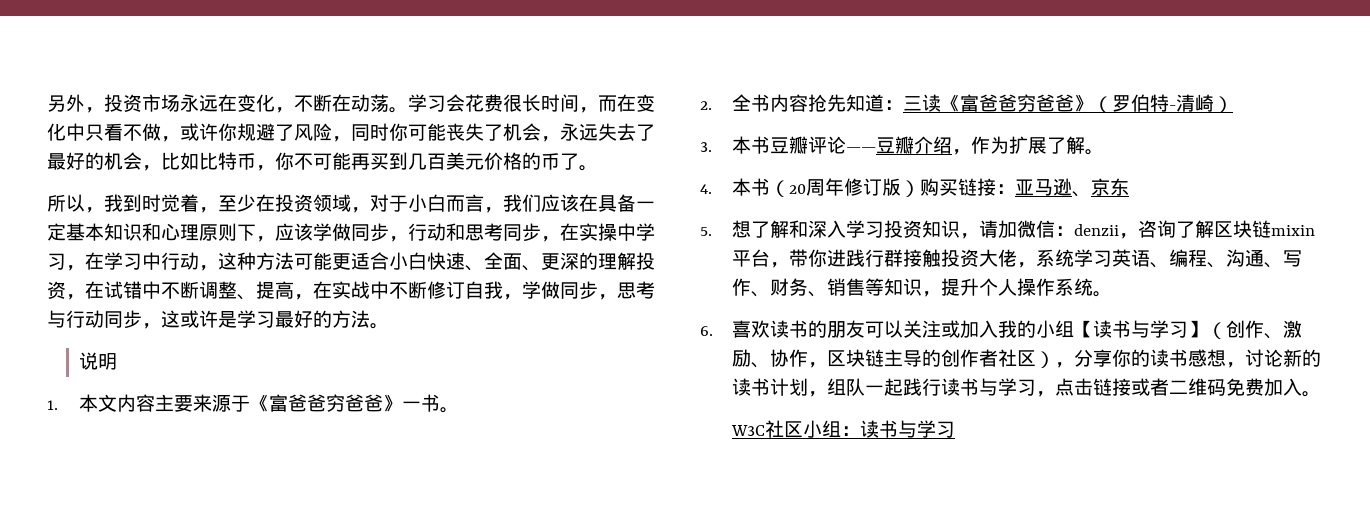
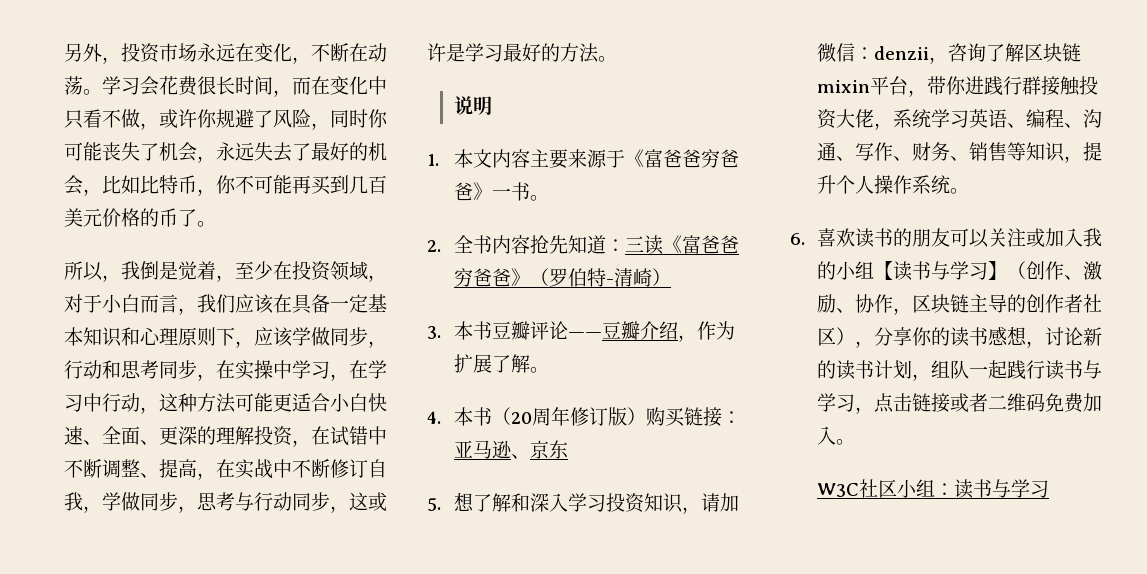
[123,194,161,212] 到时 -> [140,261,178,280] 倒是

